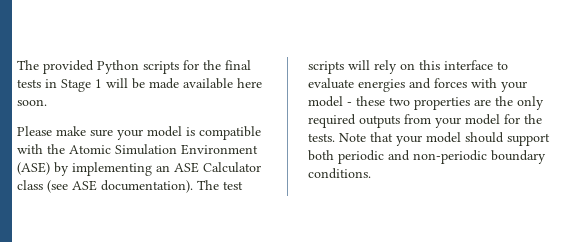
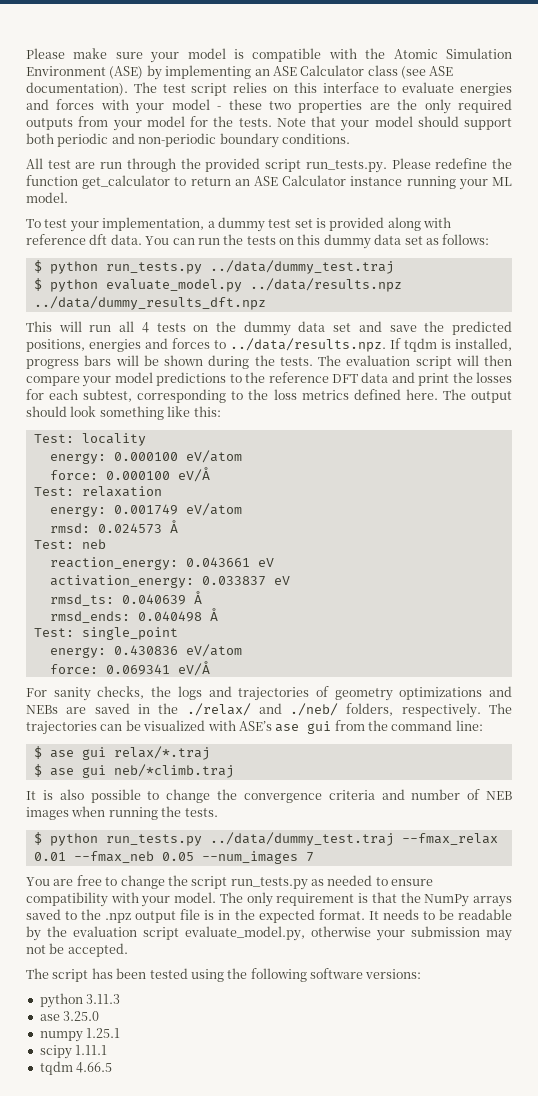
[17,60,251,74] [17,78,262,92] [17,99,47,106] The provided Python scripts for the final tests in Stage 1 will be made available here soon. // -> (26, 53) none
[308,60,397,74] scripts will rely -> [191,82,268,96] script relies
(371, 173) none -> [26,158,513,173] [26,175,512,190] [26,192,68,203] [26,217,452,232] [26,234,490,249] [33,260,394,274] [33,278,402,292] [33,296,266,310] [26,321,512,336] [26,338,512,352] [26,355,512,369] [26,372,513,387] [26,389,512,403] [26,406,221,420] [33,433,146,446] [49,450,242,464] [49,467,210,482] [33,486,162,497] [49,503,242,517] [49,520,178,534] [33,539,106,549] [49,557,274,570] [49,575,290,588] [49,591,202,606] [49,608,218,623] [33,627,178,640] [49,644,242,658] [49,661,210,676] [26,686,512,701] [26,703,512,718] [26,720,483,735] [33,746,210,760] [33,764,234,778] [26,789,512,803] [26,806,218,820] [33,832,498,846] [33,851,314,864] [26,875,434,890] [26,892,513,907] [26,909,512,923] [26,926,512,941] [26,943,128,957] [26,968,422,982] [39,993,121,1008] [39,1011,100,1021] [39,1028,121,1042] [39,1045,108,1059] [39,1061,113,1075] // All test are run through the provided script run_tests.py. Please redefine the function get_calculator to return an ASE Calculator instance running your ML model. // To test your implementation, a dummy test set is provided along with reference dft data. You can run the tests on this dummy data set as follows: // $ python run_tests.py ../data/dummy_test.traj // $ python evaluate_model.py ../data/results.npz ../data/dummy_results_dft.npz // This will run all 4 tests on the dummy data set and save the predicted positions, energies and forces to ../data/results.npz. If tqdm is installed, progress bars will be shown during the tests. The evaluation script will then compare your model predictions to the reference DFT data and print the losses for each subtest, corresponding to the loss metrics defined here. The output should look something like this: // Test: locality // energy: 0.000100 eV/atom // force: 0.000100 eV/Å // Test: relaxation // energy: 0.001749 eV/atom // rmsd: 0.024573 Å // Test: neb // reaction_energy: 0.043661 eV // activation_energy: 0.033837 eV // rmsd_ts: 0.040639 Å // rmsd_ends: 0.040498 Å // Test: single_point // energy: 0.430836 eV/atom // force: 0.069341 eV/Å // For sanity checks, the logs and trajectories of geometry optimizations and NEBs are saved in the ./relax/ and ./neb/ folders, respectively. The trajectories can be visualized with ASE’s ase gui from the command line: // $ ase gui relax/*.traj // $ ase gui neb/*climb.traj // It is also possible to change the convergence criteria and number of NEB images when running the tests. // $ python run_tests.py ../data/dummy_test.traj --fmax_relax 0.01 --fmax_neb 0.05 --num_images 7 // You are free to change the script run_tests.py as needed to ensure compatibility with your model. The only requirement is that the NumPy arrays saved to the .npz output file is in the expected format. It needs to be readable by the evaluation script evaluate_model.py, otherwise your submission may not be accepted. // The script has been tested using the following software versions: // python 3.11.3 // ase 3.25.0 // numpy 1.25.1 // scipy 1.11.1 // tqdm 4.66.5

